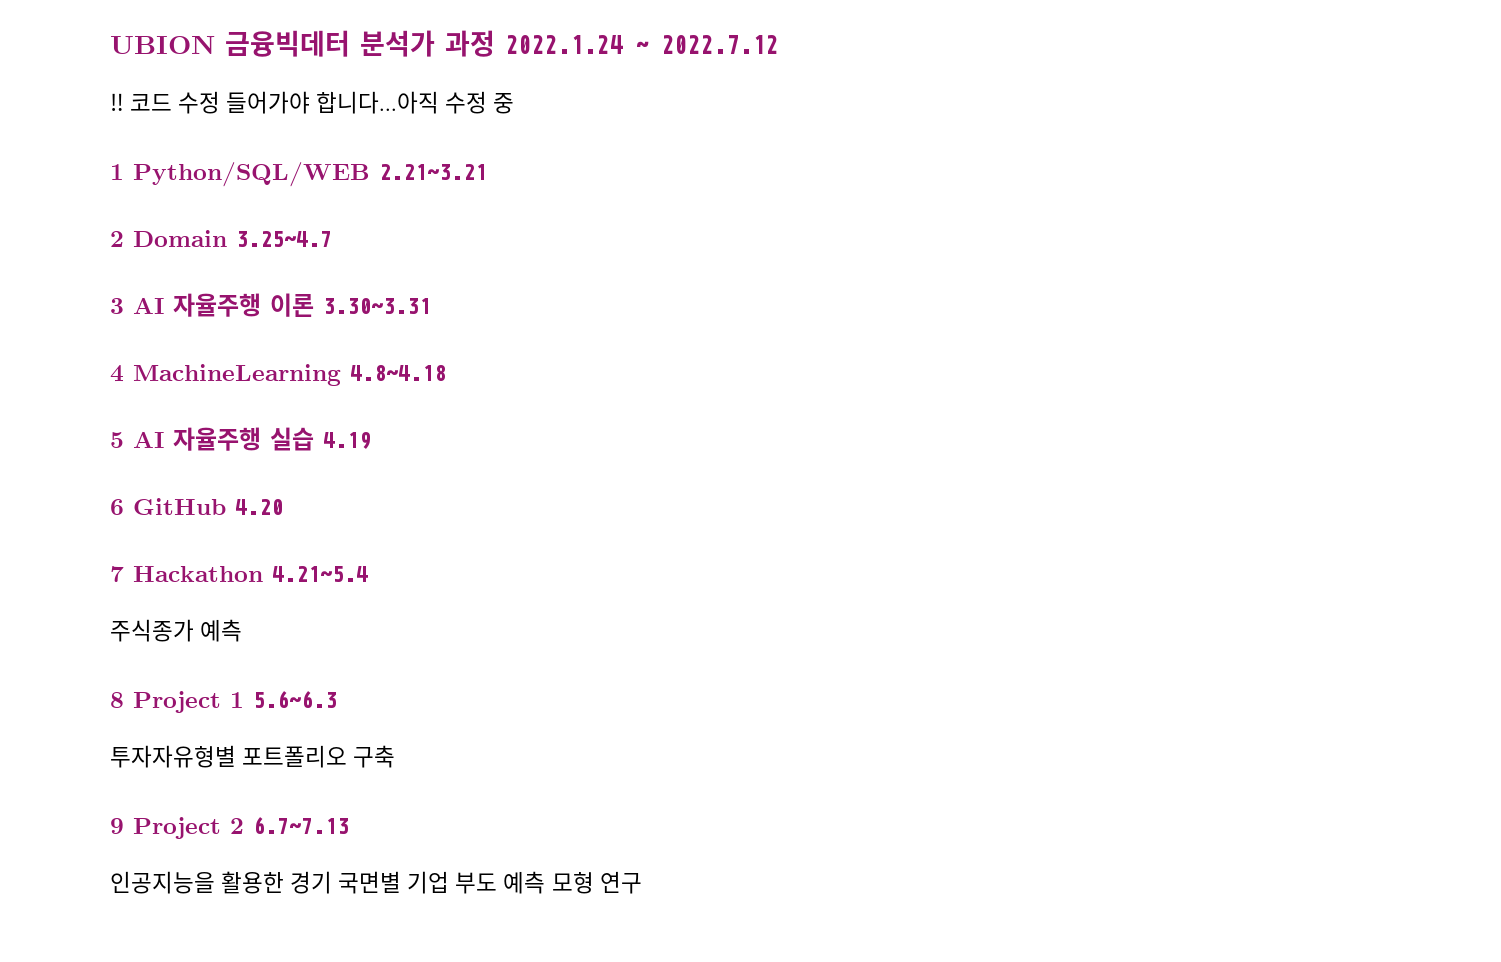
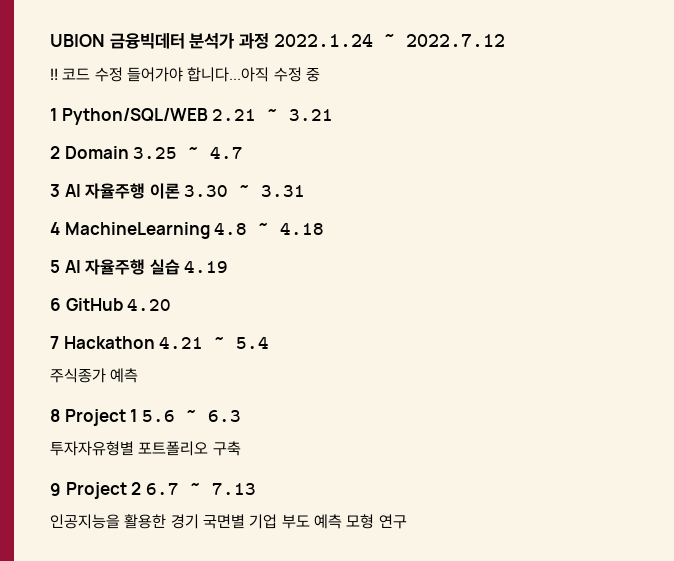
[379,164,487,180] 2.21~3.21 -> [212,109,334,121] 2.21 ~ 3.21
[236,231,332,247] 3.25~4.7 -> [133,147,244,159] 3.25 ~ 4.7
[323,298,431,314] 3.30~3.31 -> [184,185,306,197] 3.30 ~ 3.31
[350,365,446,381] 4.8~4.18 -> [214,223,325,235] 4.8 ~ 4.18
[272,566,368,582] 4.21~5.4 -> [159,337,270,349] 4.21 ~ 5.4
[253,691,337,708] 5.6~6.3 -> [141,410,241,422] 5.6 ~ 6.3
[253,817,349,834] 6.7~7.13 -> [145,483,256,495] 6.7 ~ 7.13

